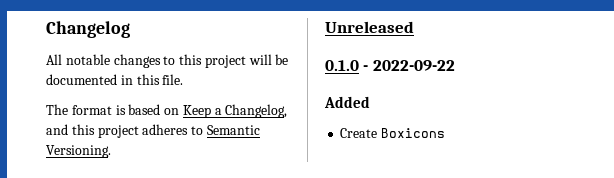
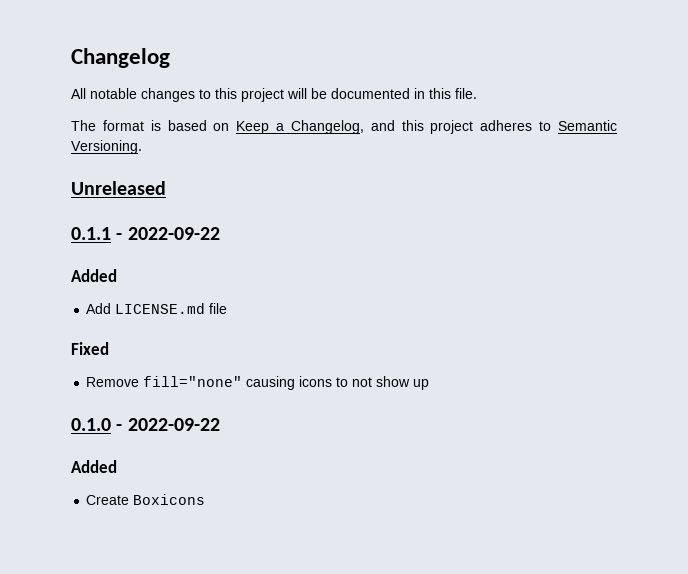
(414, 27) none -> [71,227,220,240] [71,269,117,282] [86,303,228,314] [71,342,109,355] [86,376,430,390] // 0.1.1 - 2022-09-22 // Added // Add LICENSE.md file // Fixed // Remove fill="none" causing icons to not show up

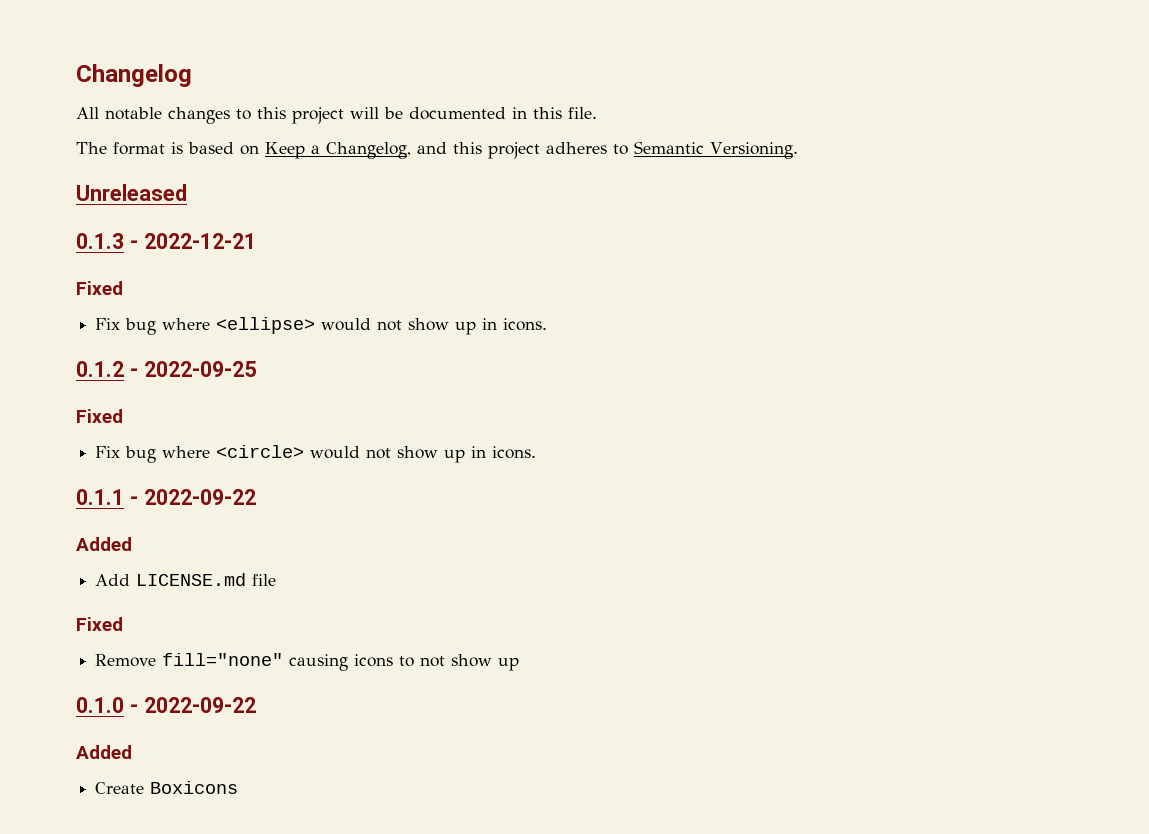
(166, 188) none -> [76,233,256,249] [76,281,123,295] [95,317,548,335] [76,361,257,377] [76,409,123,423] [95,445,537,463] // 0.1.3 - 2022-12-21 // Fixed // Fix bug where <ellipse> would not show up in icons. // 0.1.2 - 2022-09-25 // Fixed // Fix bug where <circle> would not show up in icons.

